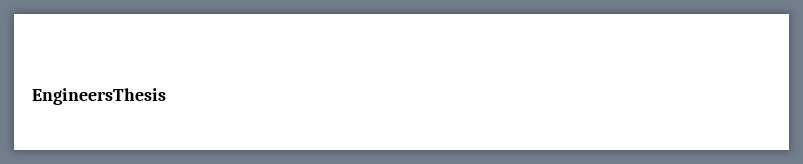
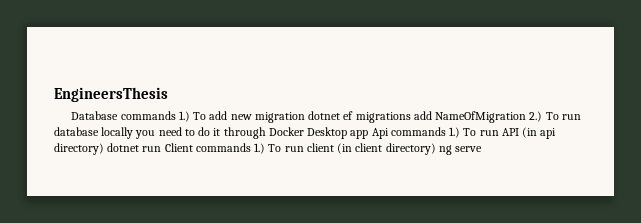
(166, 96) none -> [71,111,581,123] [54,127,557,139] [54,143,483,155] // Database commands 1.) To add new migration dotnet ef migrations add NameOfMigration 2.) To run database locally you need to do it through Docker Desktop app Api commands 1.) To run API (in api directory) dotnet run Client commands 1.) To run client (in client directory) ng serve

